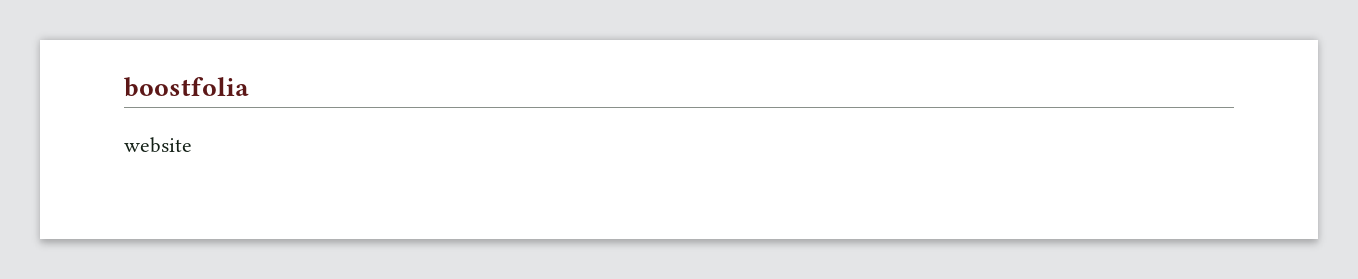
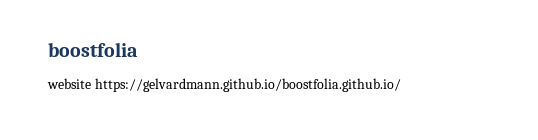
(192, 145) none -> [94,78,401,92] https://gelvardmann.github.io/boostfolia.github.io/

